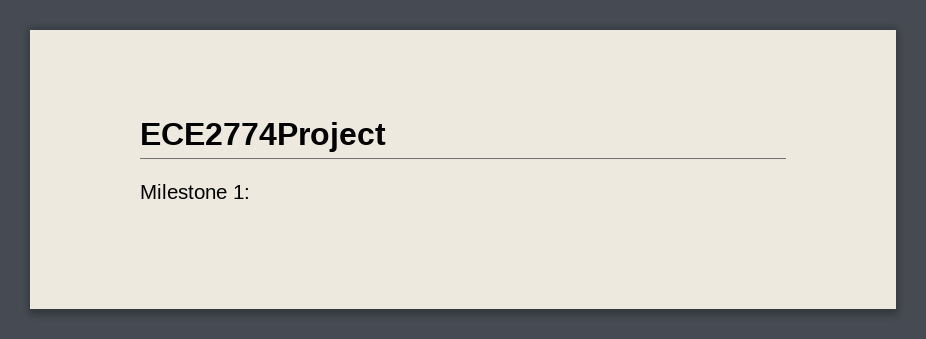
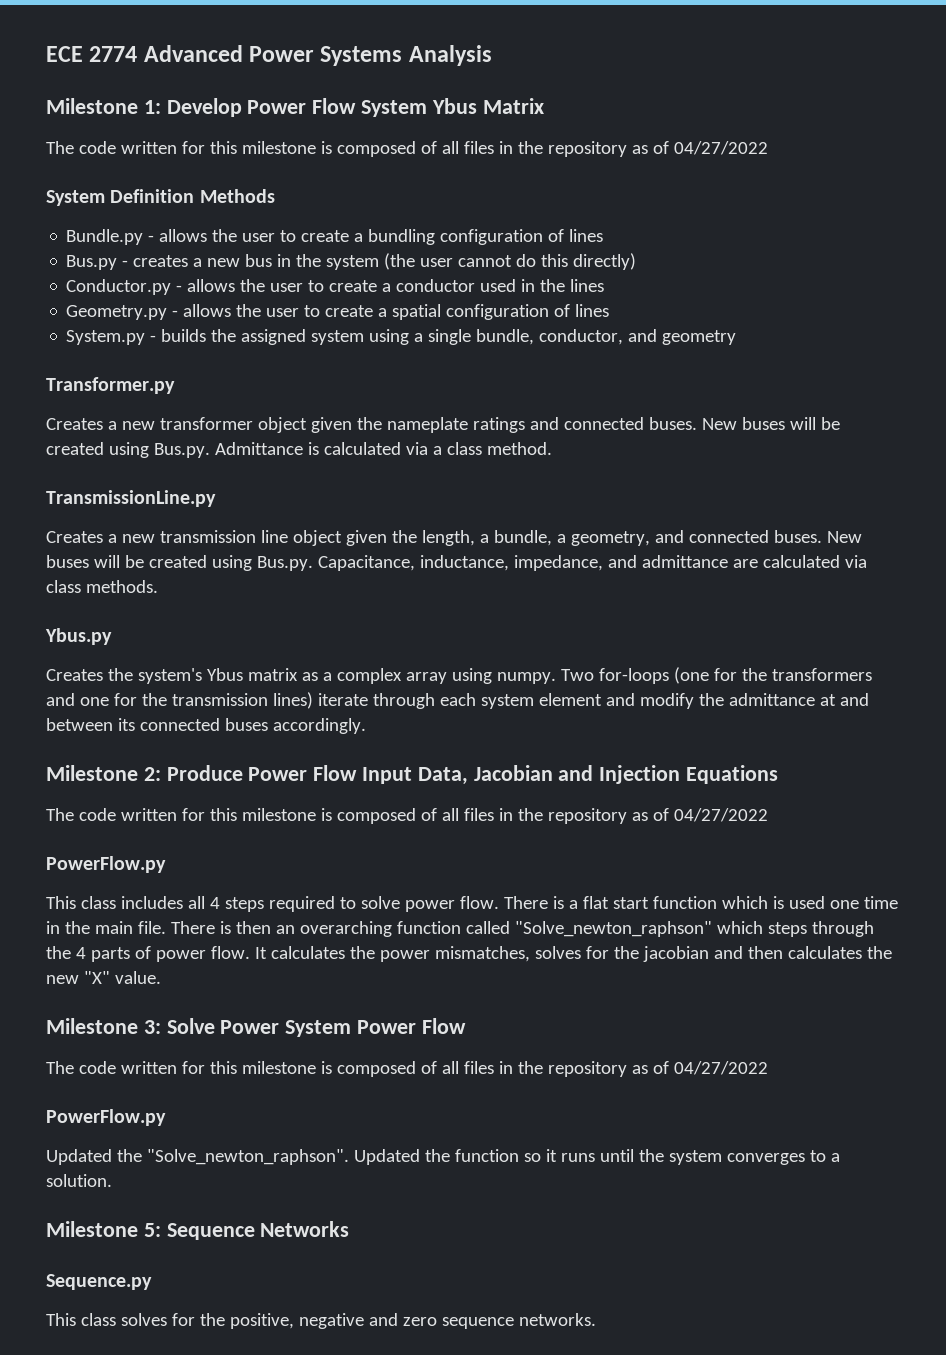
[140,122,386,152] [140,184,250,199] ECE2774Project // Milestone 1: -> [46,45,492,66] [46,98,544,117] [46,141,768,157] [46,189,275,206] [66,229,604,245] [66,253,637,270] [66,279,605,295] [66,304,610,320] [66,329,737,345] [46,377,175,394] [46,417,840,433] [46,442,552,458] [46,490,216,507] [46,530,862,546] [46,555,867,571] [46,580,158,593] [45,628,112,645] [46,667,872,684] [46,692,869,709] [46,718,366,734] [46,765,779,785] [46,808,768,824] [46,856,166,873] [46,896,898,912] [46,921,874,937] [46,946,892,962] [46,971,161,984] [46,1018,466,1037] [46,1061,768,1077] [46,1109,166,1126] [46,1149,840,1165] [46,1174,112,1187] [46,1221,350,1240] [46,1274,152,1290] [46,1313,596,1329] ECE 2774 Advanced Power Systems Analysis // Milestone 1: Develop Power Flow System Ybus Matrix // The code written for this milestone is composed of all files in the repository as of 04/27/2022 // System Definition Methods // Bundle.py - allows the user to create a bundling configuration of lines // Bus.py - creates a new bus in the system (the user cannot do this directly) // Conductor.py - allows the user to create a conductor used in the lines // Geometry.py - allows the user to create a spatial configuration of lines // System.py - builds the assigned system using a single bundle, conductor, and geometry // Transformer.py // Creates a new transformer object given the nameplate ratings and connected buses. New buses will be created using Bus.py. Admittance is calculated via a class method. // TransmissionLine.py // Creates a new transmission line object given the length, a bundle, a geometry, and connected buses. New buses will be created using Bus.py. Capacitance, inductance, impedance, and admittance are calculated via class methods. // Ybus.py // Creates the system's Ybus matrix as a complex array using numpy. Two for-loops (one for the transformers and one for the transmission lines) iterate through each system element and modify the admittance at and between its connected buses accordingly. // Milestone 2: Produce Power Flow Input Data, Jacobian and Injection Equations // The code written for this milestone is composed of all files in the repository as of 04/27/2022 // PowerFlow.py // This class includes all 4 steps required to solve power flow. There is a flat start function which is used one time in the main file. There is then an overarching function called "Solve_newton_raphson" which steps through the 4 parts of power flow. It calculates the power mismatches, solves for the jacobian and then calculates the new "X" value. // Milestone 3: Solve Power System Power Flow // The code written for this milestone is composed of all files in the repository as of 04/27/2022 // PowerFlow.py // Updated the "Solve_newton_raphson". Updated the function so it runs until the system converges to a solution. // Milestone 5: Sequence Networks // Sequence.py // This class solves for the positive, negative and zero sequence networks.

